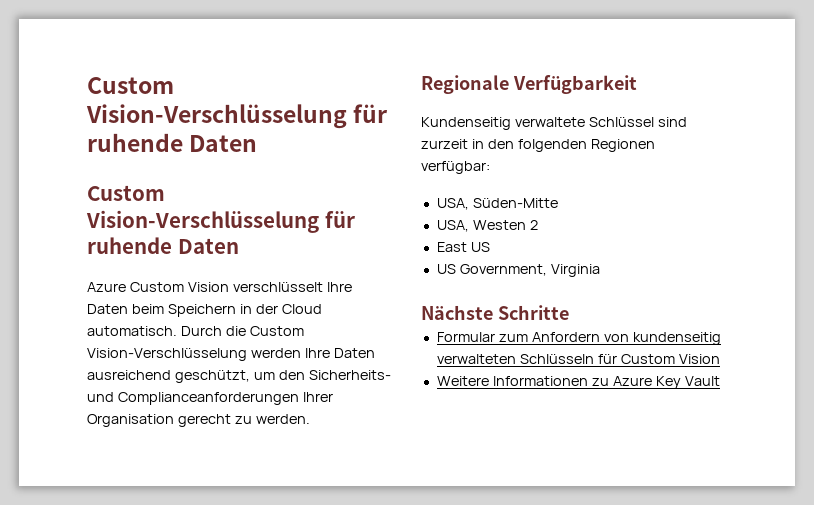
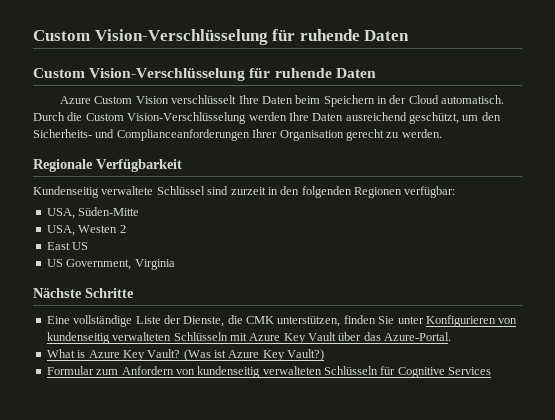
(569, 312) none -> [46,315,518,327] [46,332,452,344] [46,349,325,361] // Eine vollständige Liste der Dienste, die CMK unterstützen, finden Sie unter Konfigurieren von kundenseitig verwalteten Schlüsseln mit Azure Key Vault über das Azure-Portal. // What is Azure Key Vault? (Was ist Azure Key Vault?)
[620,354,720,364] [436,376,720,389] Custom Vision // Weitere Informationen zu Azure Key Vault -> [397,367,492,378] Cognitive Services

